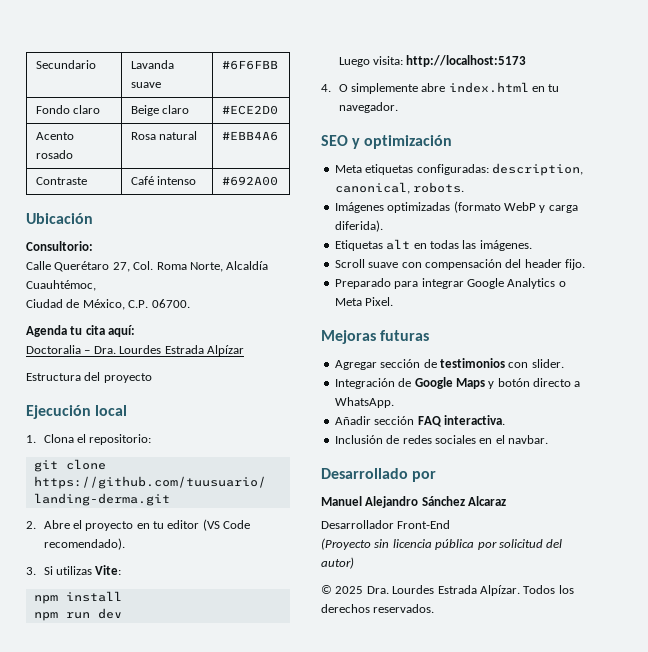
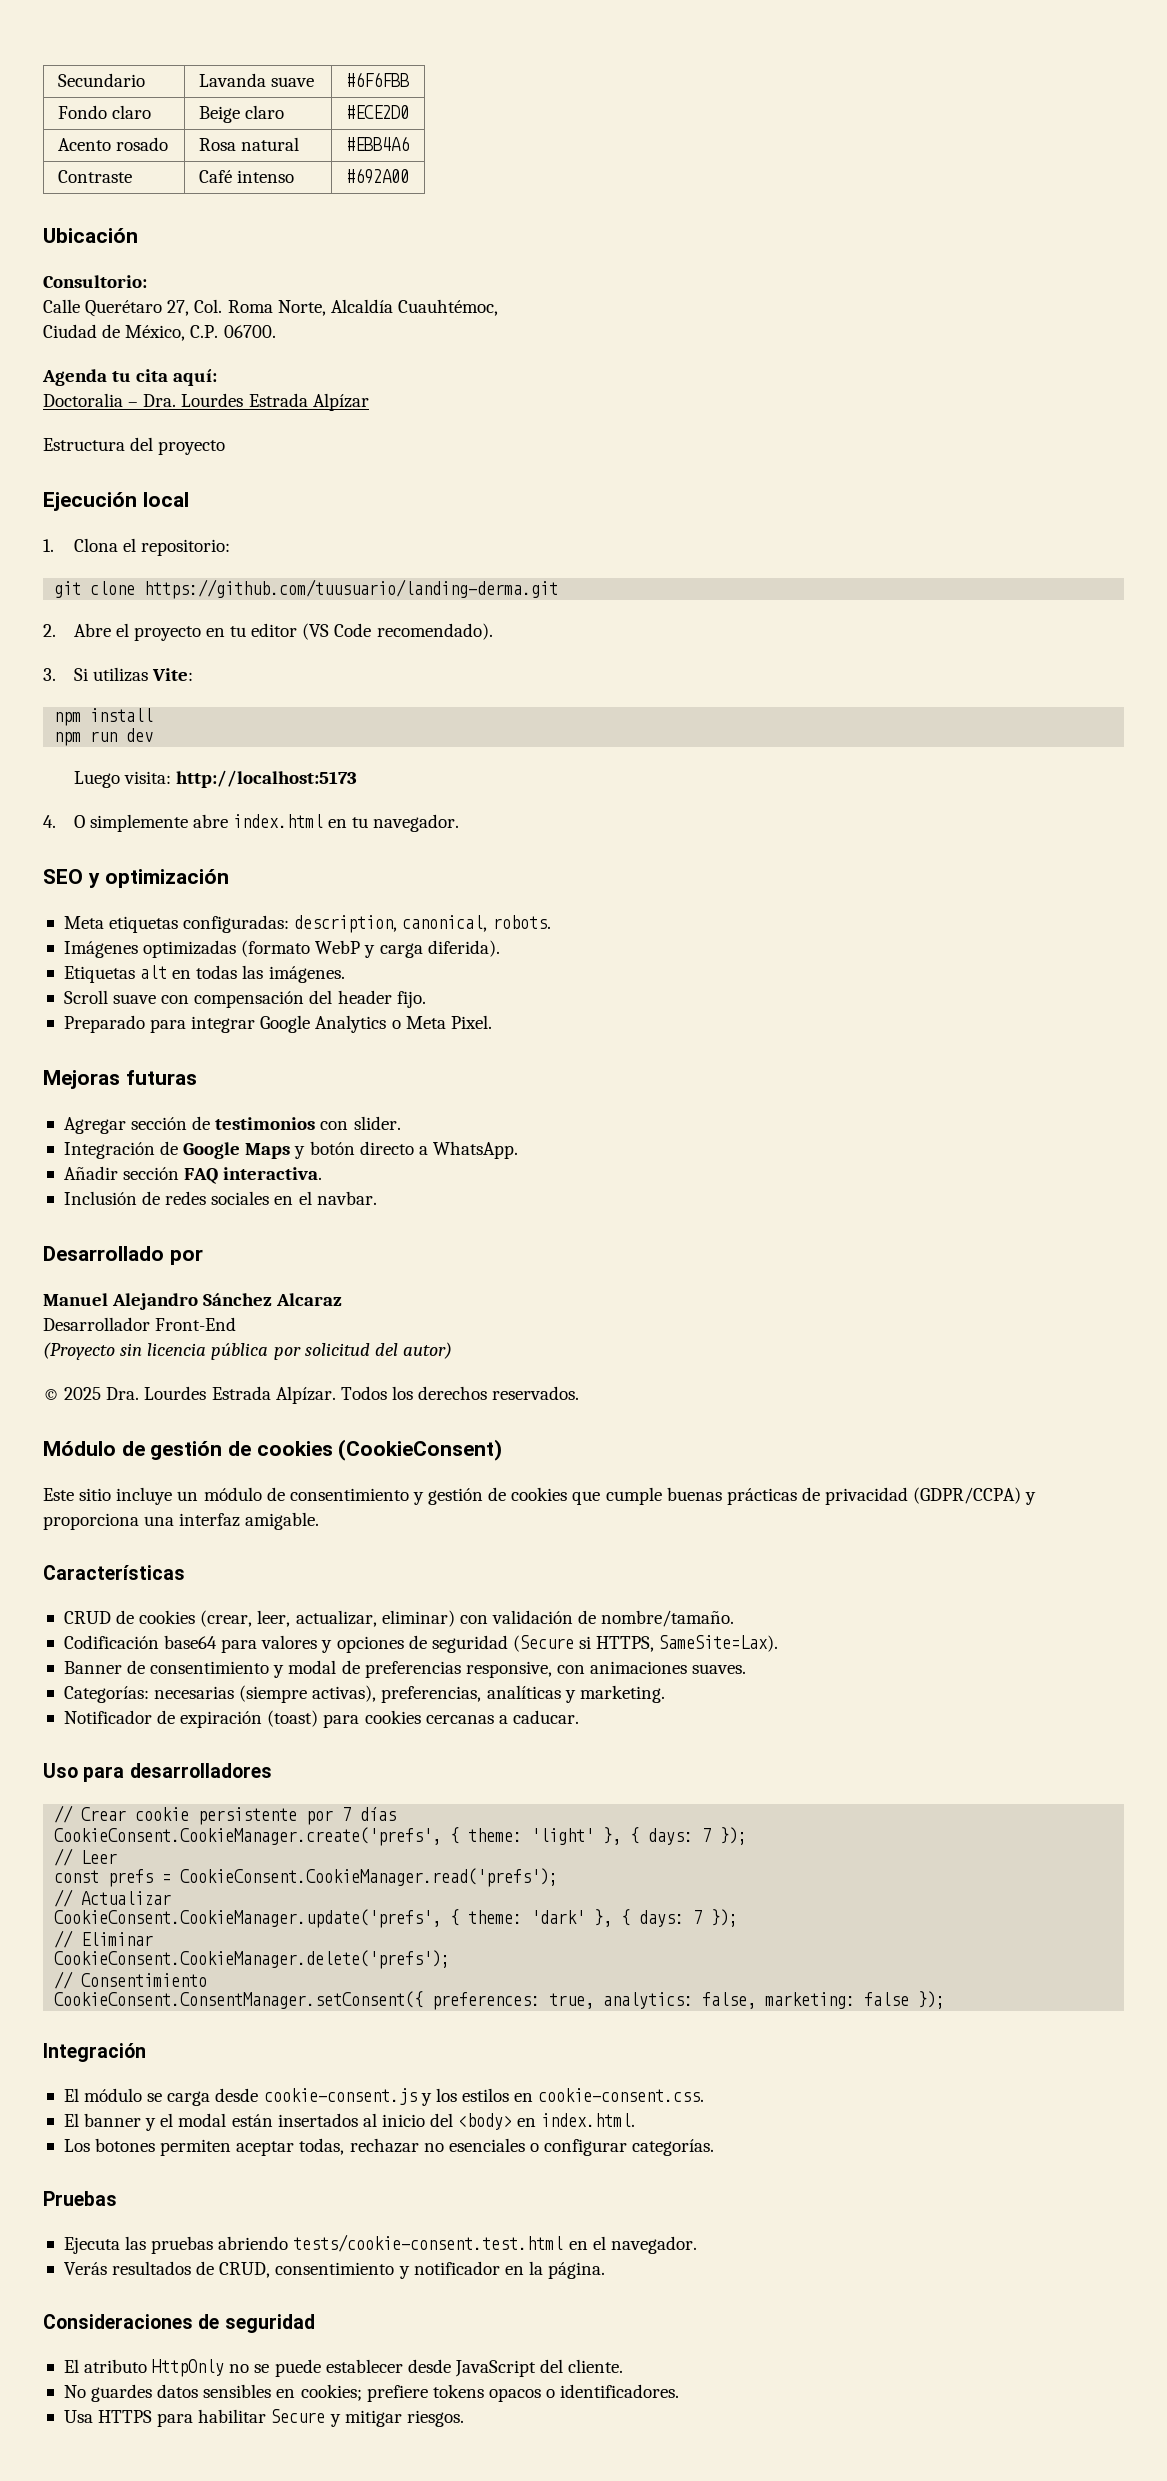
(435, 608) none -> [43,1439,503,1461] [43,1487,1037,1505] [43,1512,320,1530] [43,1565,185,1580] [63,1610,735,1627] [63,1635,779,1653] [63,1660,747,1678] [63,1685,665,1703] [63,1710,579,1728] [43,1763,272,1782] [54,1805,397,1825] [54,1827,748,1846] [54,1848,118,1866] [54,1868,559,1887] [54,1889,172,1907] [54,1909,739,1928] [54,1930,154,1948] [54,1950,451,1969] [54,1971,208,1989] [54,1991,946,2010] [43,2043,146,2062] [63,2088,705,2106] [63,2113,636,2131] [63,2138,715,2156] [43,2191,117,2206] [63,2234,697,2254] [63,2261,606,2279] [43,2314,315,2333] [63,2359,624,2377] [63,2384,680,2402] [63,2409,464,2427] // Módulo de gestión de cookies (CookieConsent) // Este sitio incluye un módulo de consentimiento y gestión de cookies que cumple buenas prácticas de privacidad (GDPR/CCPA) y proporciona una interfaz amigable. // Características // CRUD de cookies (crear, leer, actualizar, eliminar) con validación de nombre/tamaño. // Codificación base64 para valores y opciones de seguridad (Secure si HTTPS, SameSite=Lax). // Banner de consentimiento y modal de preferencias responsive, con animaciones suaves. // Categorías: necesarias (siempre activas), preferencias, analíticas y marketing. // Notificador de expiración (toast) para cookies cercanas a caducar. // Uso para desarrolladores // // Crear cookie persistente por 7 días // CookieConsent.CookieManager.create('prefs', { theme: 'light' }, { days: 7 }); // // Leer // const prefs = CookieConsent.CookieManager.read('prefs'); // // Actualizar // CookieConsent.CookieManager.update('prefs', { theme: 'dark' }, { days: 7 }); // // Eliminar // CookieConsent.CookieManager.delete('prefs'); // // Consentimiento // CookieConsent.ConsentManager.setConsent({ preferences: true, analytics: false, marketing: false }); // Integración // El módulo se carga desde cookie-consent.js y los estilos en cookie-consent.css. // El banner y el modal están insertados al inicio del <body> en index.html. // Los botones permiten aceptar todas, rechazar no esenciales o configurar categorías. // Pruebas // Ejecuta las pruebas abriendo tests/cookie-consent.test.html en el navegador. // Verás resultados de CRUD, consentimiento y notificador en la página. // Consideraciones de seguridad // El atributo HttpOnly no se puede establecer desde JavaScript del cliente. // No guardes datos sensibles en cookies; prefiere tokens opacos o identificadores. // Usa HTTPS para habilitar Secure y mitigar riesgos.

